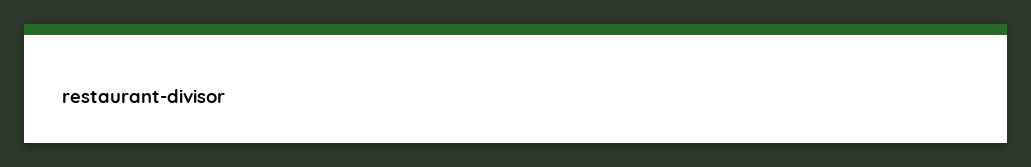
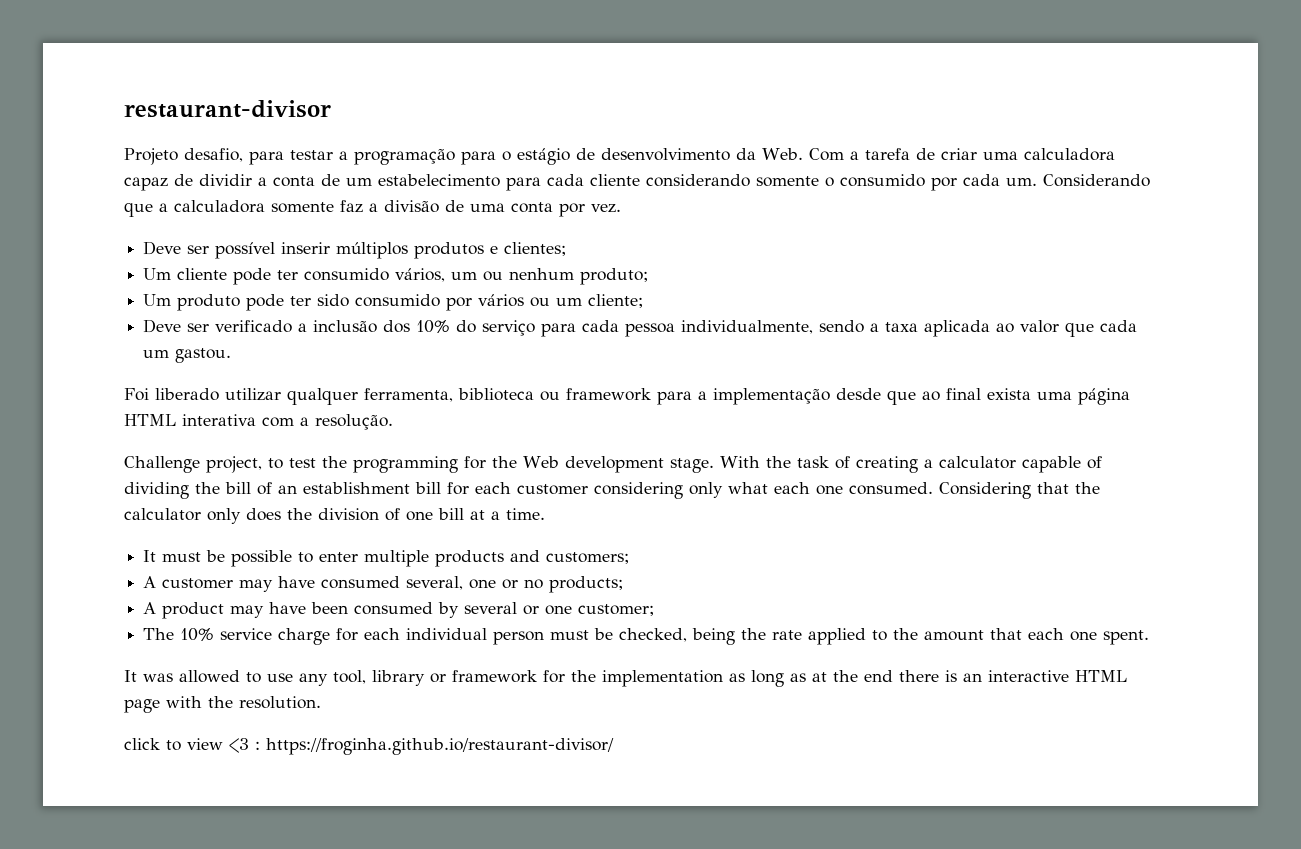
(225, 96) none -> [124,148,1115,165] [124,174,1150,191] [124,200,621,217] [143,241,567,259] [143,268,649,285] [143,294,644,311] [143,319,1138,337] [143,348,232,363] [124,388,1130,405] [124,414,393,430] [124,456,1102,473] [124,482,1100,499] [124,508,545,524] [143,550,630,567] [143,576,624,593] [143,602,655,619] [143,628,1150,645] [124,670,1127,687] [124,696,321,713] [124,738,614,755] // Projeto desafio, para testar a programação para o estágio de desenvolvimento da Web. Com a tarefa de criar uma calculadora capaz de dividir a conta de um estabelecimento para cada cliente considerando somente o consumido por cada um. Considerando que a calculadora somente faz a divisão de uma conta por vez. // Deve ser possível inserir múltiplos produtos e clientes; // Um cliente pode ter consumido vários, um ou nenhum produto; // Um produto pode ter sido consumido por vários ou um cliente; // Deve ser verificado a inclusão dos 10% do serviço para cada pessoa individualmente, sendo a taxa aplicada ao valor que cada um gastou. // Foi liberado utilizar qualquer ferramenta, biblioteca ou framework para a implementação desde que ao final exista uma página HTML interativa com a resolução. // Challenge project, to test the programming for the Web development stage. With the task of creating a calculator capable of dividing the bill of an establishment bill for each customer considering only what each one consumed. Considering that the calculator only does the division of one bill at a time. // It must be possible to enter multiple products and customers; // A customer may have consumed several, one or no products; // A product may have been consumed by several or one customer; // The 10% service charge for each individual person must be checked, being the rate applied to the amount that each one spent. // It was allowed to use any tool, library or framework for the implementation as long as at the end there is an interactive HTML page with the resolution. // click to view <3 : https://froginha.github.io/restaurant-divisor/

